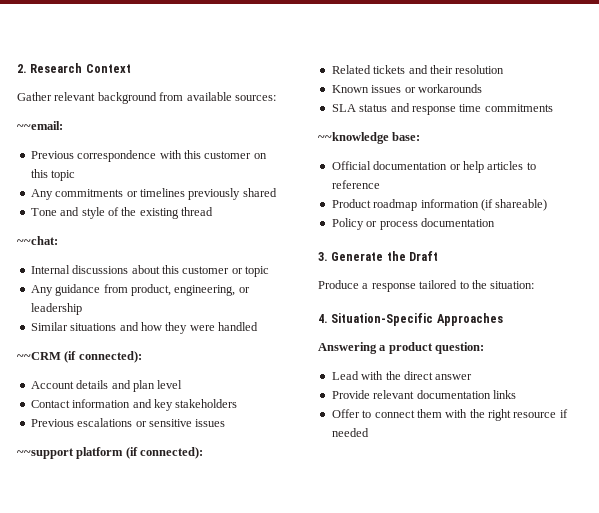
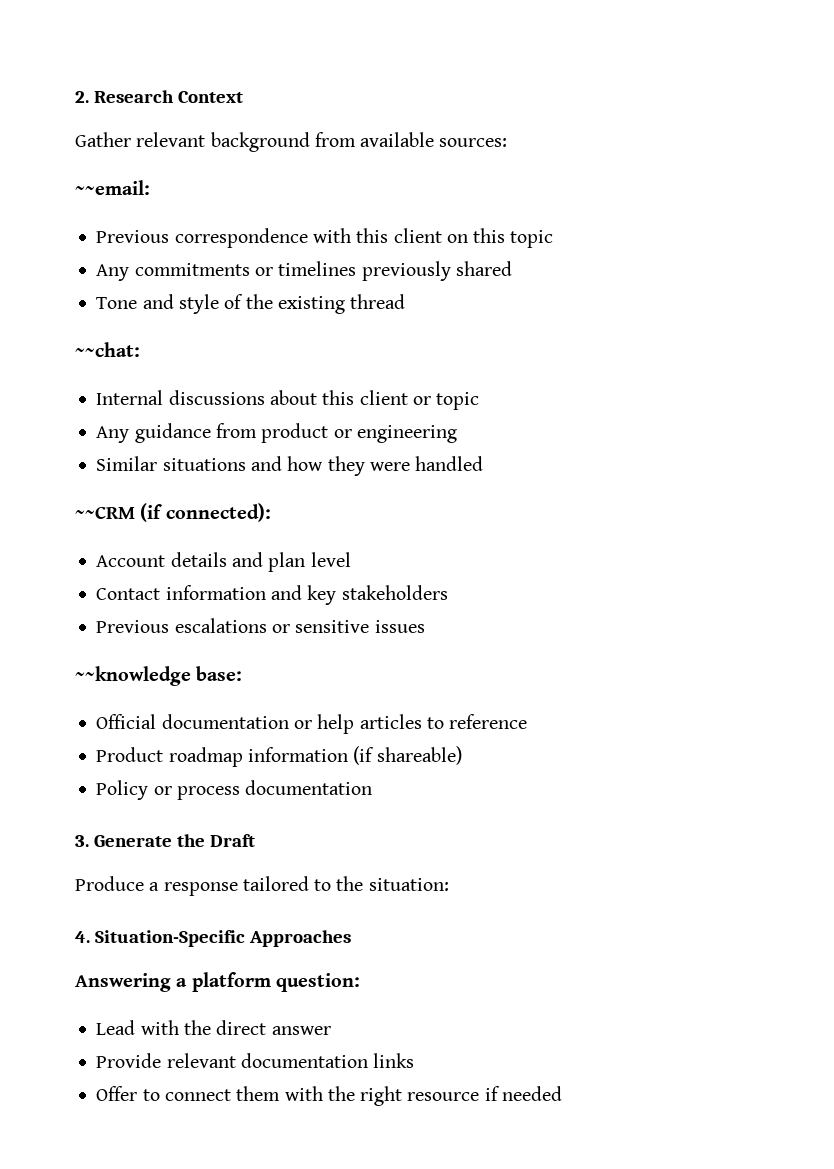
[204,151,252,159] customer -> [393,228,442,243] client
[182,266,230,274] customer -> [359,390,408,405] client
[130,284,250,296] [30,303,82,315] product, engineering, or leadership -> [261,423,457,443] product or engineering
[17,447,204,459] [331,65,505,74] [331,84,482,93] [331,103,553,115] // ~~support platform (if connected): // Related tickets and their resolution // Known issues or workarounds // SLA status and response time commitments -> (425, 626) none
[388,342,433,354] product -> [191,972,271,992] platform

